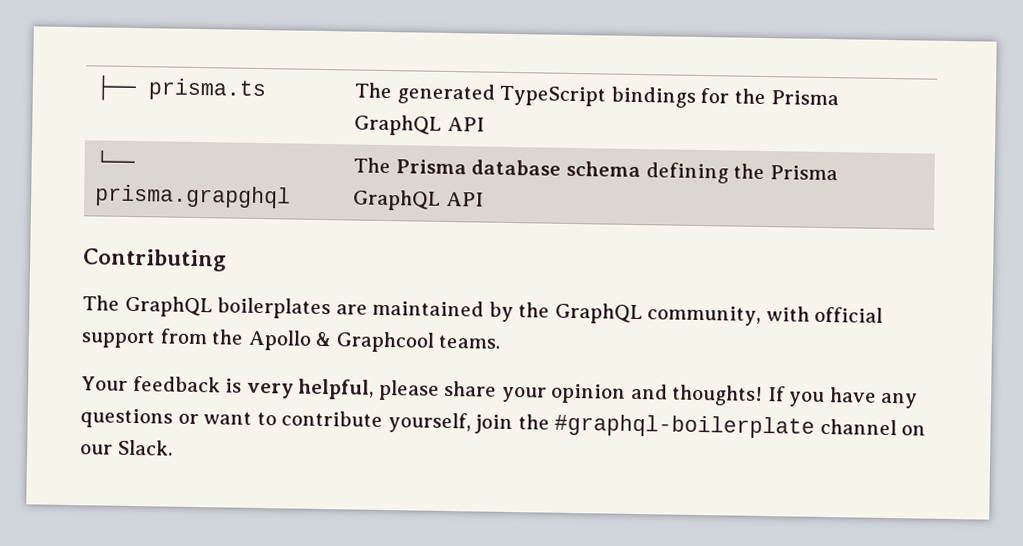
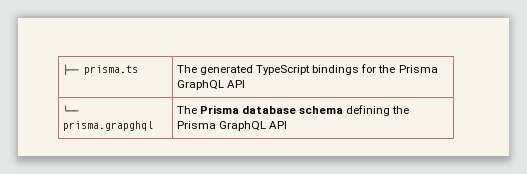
[83,248,227,272] [82,295,884,326] [81,328,502,353] [81,375,919,409] [80,408,927,439] [80,439,173,456] // Contributing // The GraphQL boilerplates are maintained by the GraphQL community, with official support from the Apollo & Graphcool teams. // Your feedback is very helpful, please share your opinion and thoughts! If you have any questions or want to contribute yourself, join the #graphql-boilerplate channel on our Slack. -> (288, 125) none

